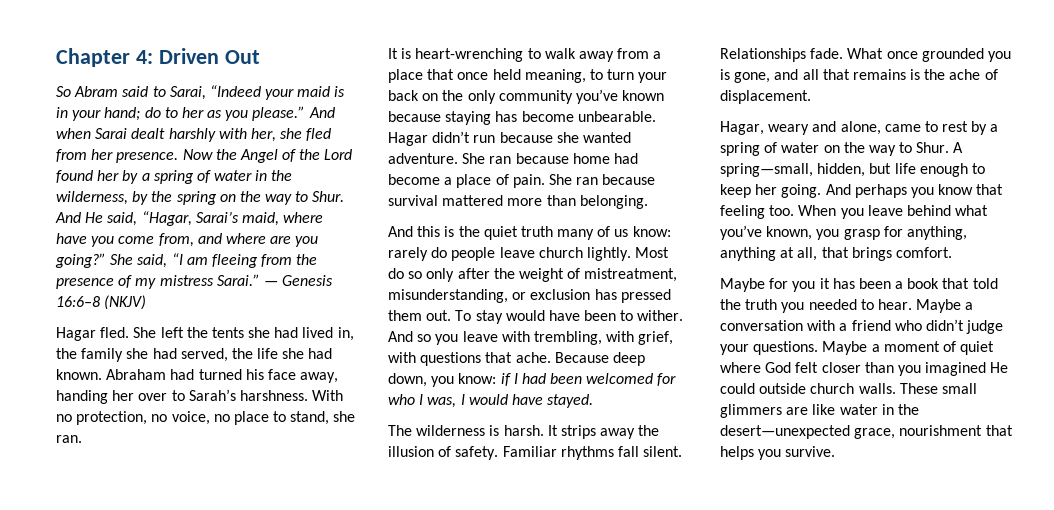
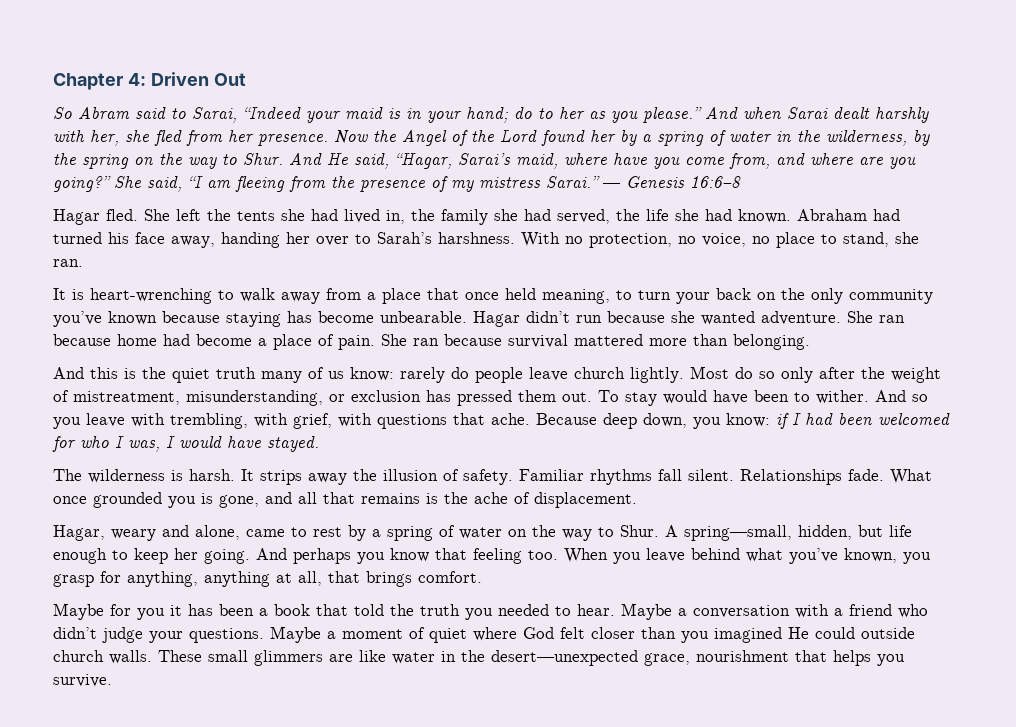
[104,295,147,310] (NKJV) -> (741, 182) none

